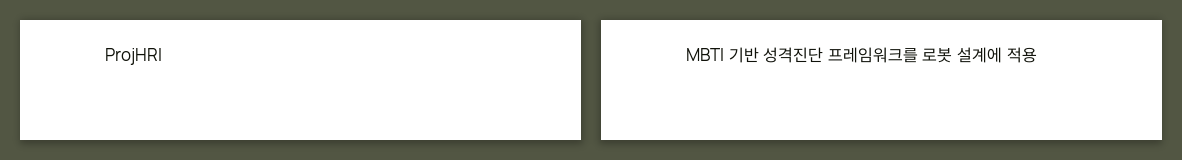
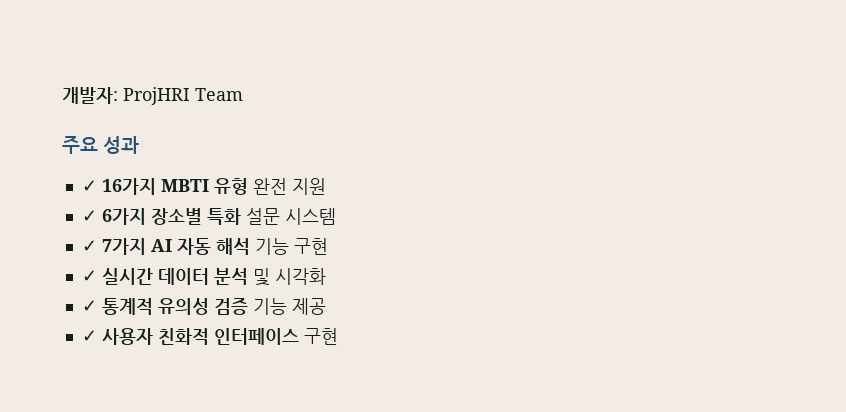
(105, 56) none -> [62,87,118,104] 개발자:
[686,47,1037,63] // MBTI 기반 성격진단 프레임워크를 로봇 설계에 적용 -> [195,88,243,101] [62,136,139,154] [81,178,326,195] [81,208,336,225] [81,238,328,255] [81,268,326,286] [81,298,326,315] [81,328,338,345] Team // 주요 성과 // ✓ 16가지 MBTI 유형 완전 지원 // ✓ 6가지 장소별 특화 설문 시스템 // ✓ 7가지 AI 자동 해석 기능 구현 // ✓ 실시간 데이터 분석 및 시각화 // ✓ 통계적 유의성 검증 기능 제공 // ✓ 사용자 친화적 인터페이스 구현

